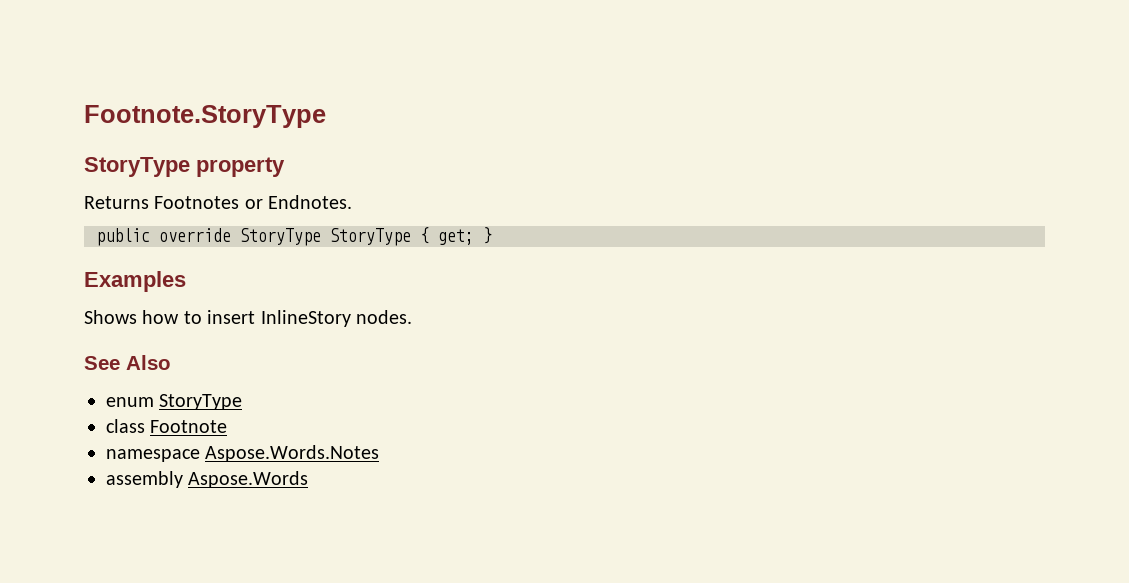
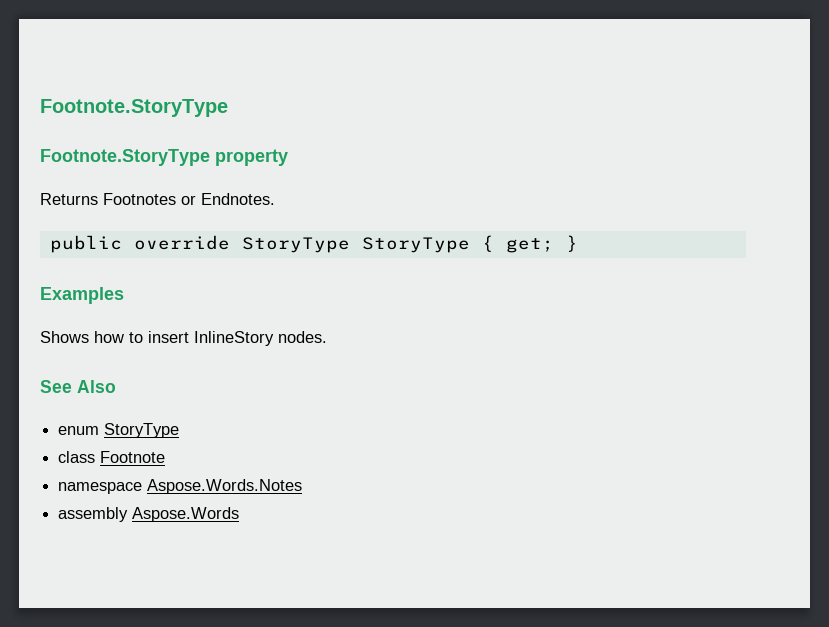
[84,157,190,177] StoryType -> [40,149,210,166] Footnote.StoryType

